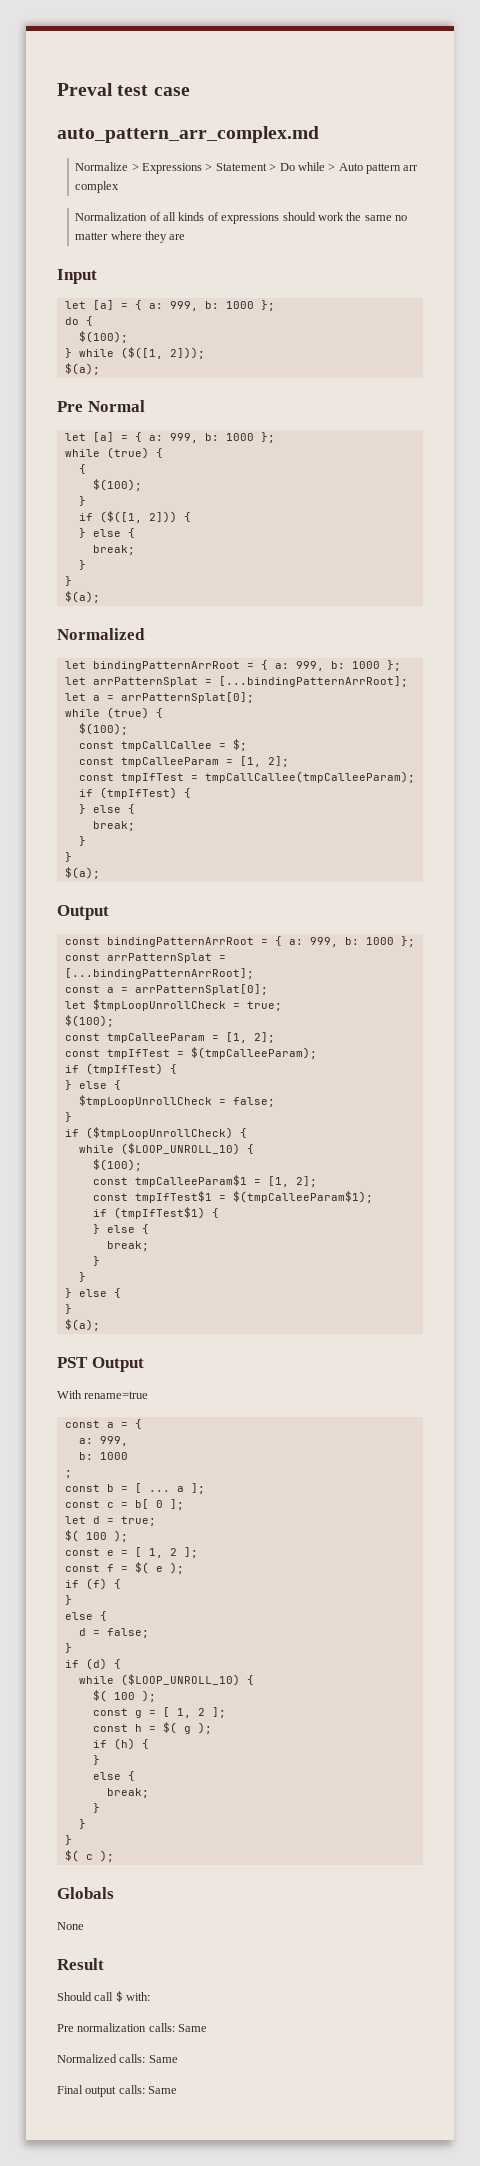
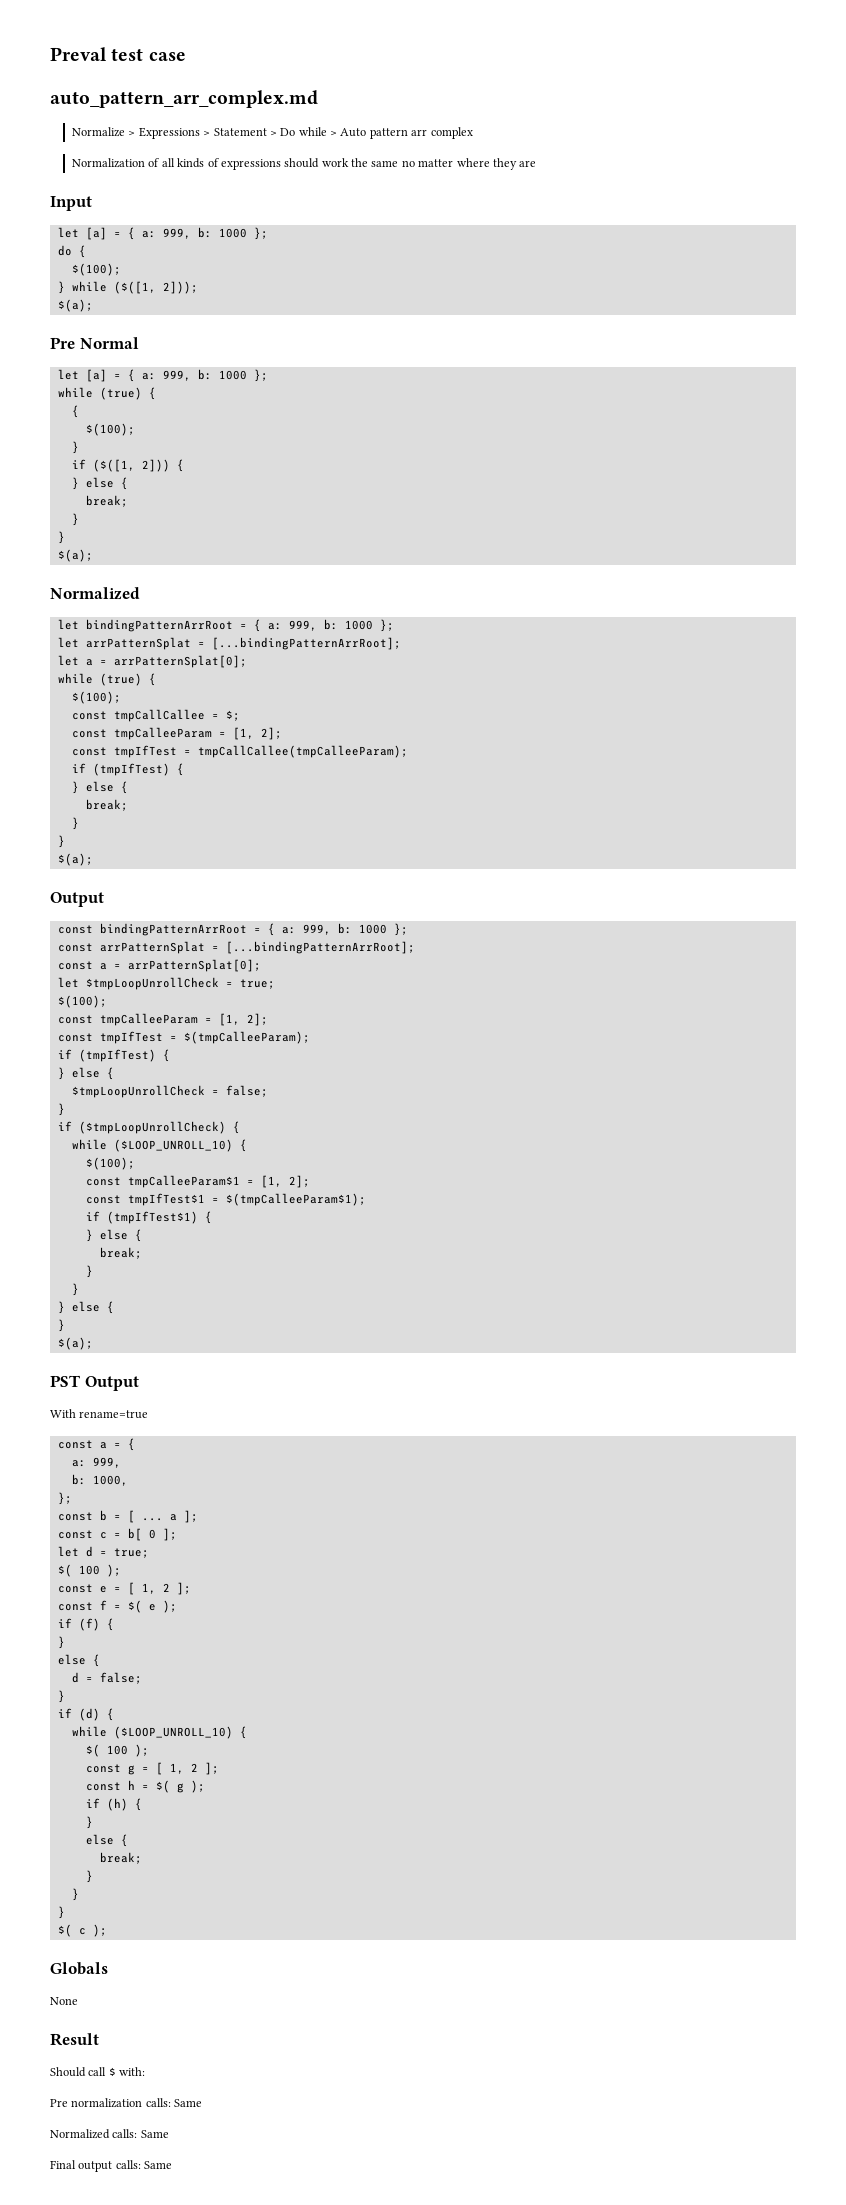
[99,1452,128,1460] [64,1470,72,1478] 1000 // ; -> [92,1475,128,1486] [57,1492,72,1505] 1000, // };

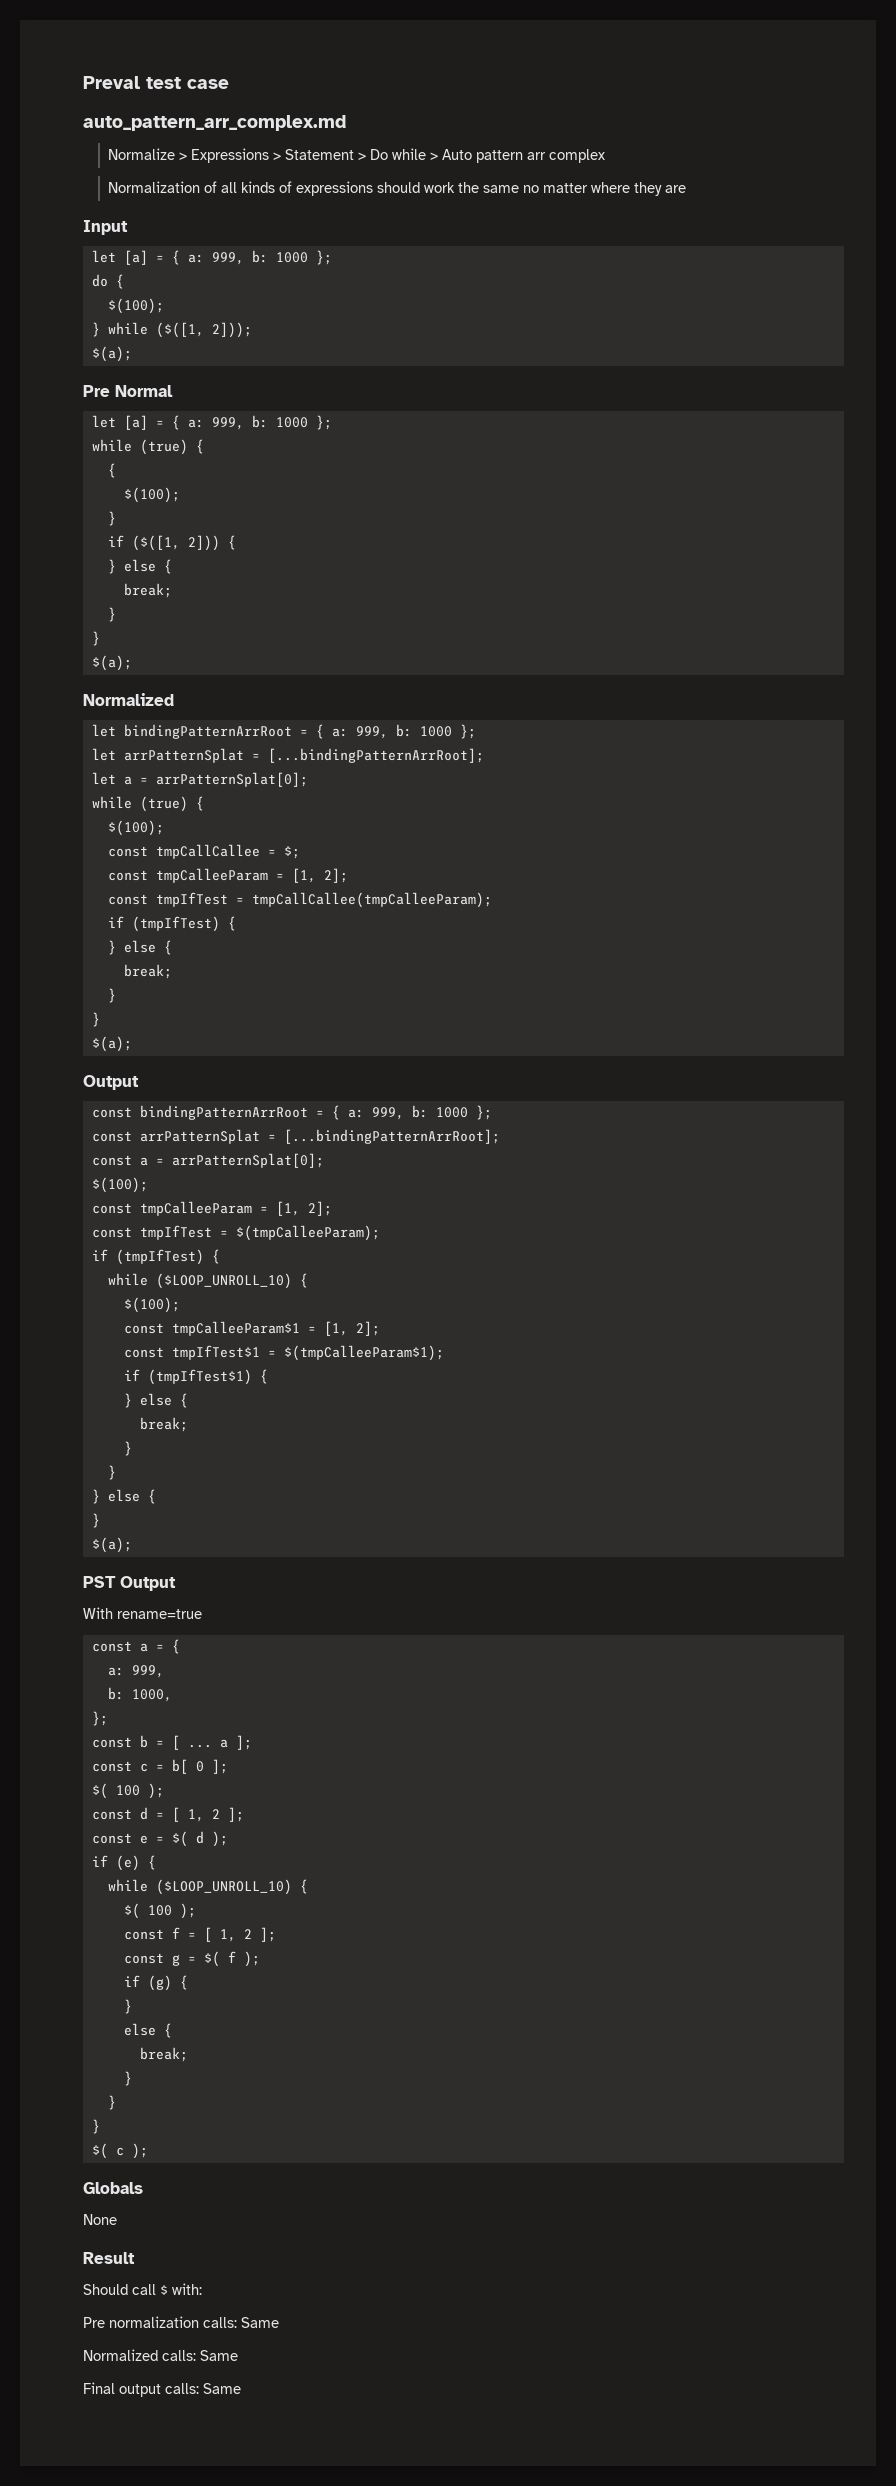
[57,977,275,990] // let $tmpLoopUnrollCheck = true; -> (324, 1160) none
[57,1067,114,1080] [71,1085,268,1098] [57,1103,65,1116] [57,1121,240,1134] // } else { // $tmpLoopUnrollCheck = false; // } // if ($tmpLoopUnrollCheck) { -> (220, 1256) none
[57,1546,149,1558] [57,1564,121,1577] [57,1582,191,1595] [57,1600,177,1613] [57,1618,114,1631] [57,1636,65,1649] [57,1654,100,1667] [71,1672,142,1684] [57,1690,65,1703] [57,1708,100,1721] // let d = true; // $( 100 ); // const e = [ 1, 2 ]; // const f = $( e ); // if (f) { // } // else { // d = false; // } // if (d) -> [91,1783,164,1799] [91,1807,244,1822] [91,1831,228,1847] [91,1855,140,1871] // $( 100 ); // const d = [ 1, 2 ]; // const e = $( d ); // if (e)
[127,1762,219,1775] [85,1780,205,1793] [85,1798,128,1811] g = [ 1, 2 ]; // const h = $( g ); // if (h) -> [171,1927,276,1942] [123,1951,260,1967] [123,1975,172,1991] f = [ 1, 2 ]; // const g = $( f ); // if (g)

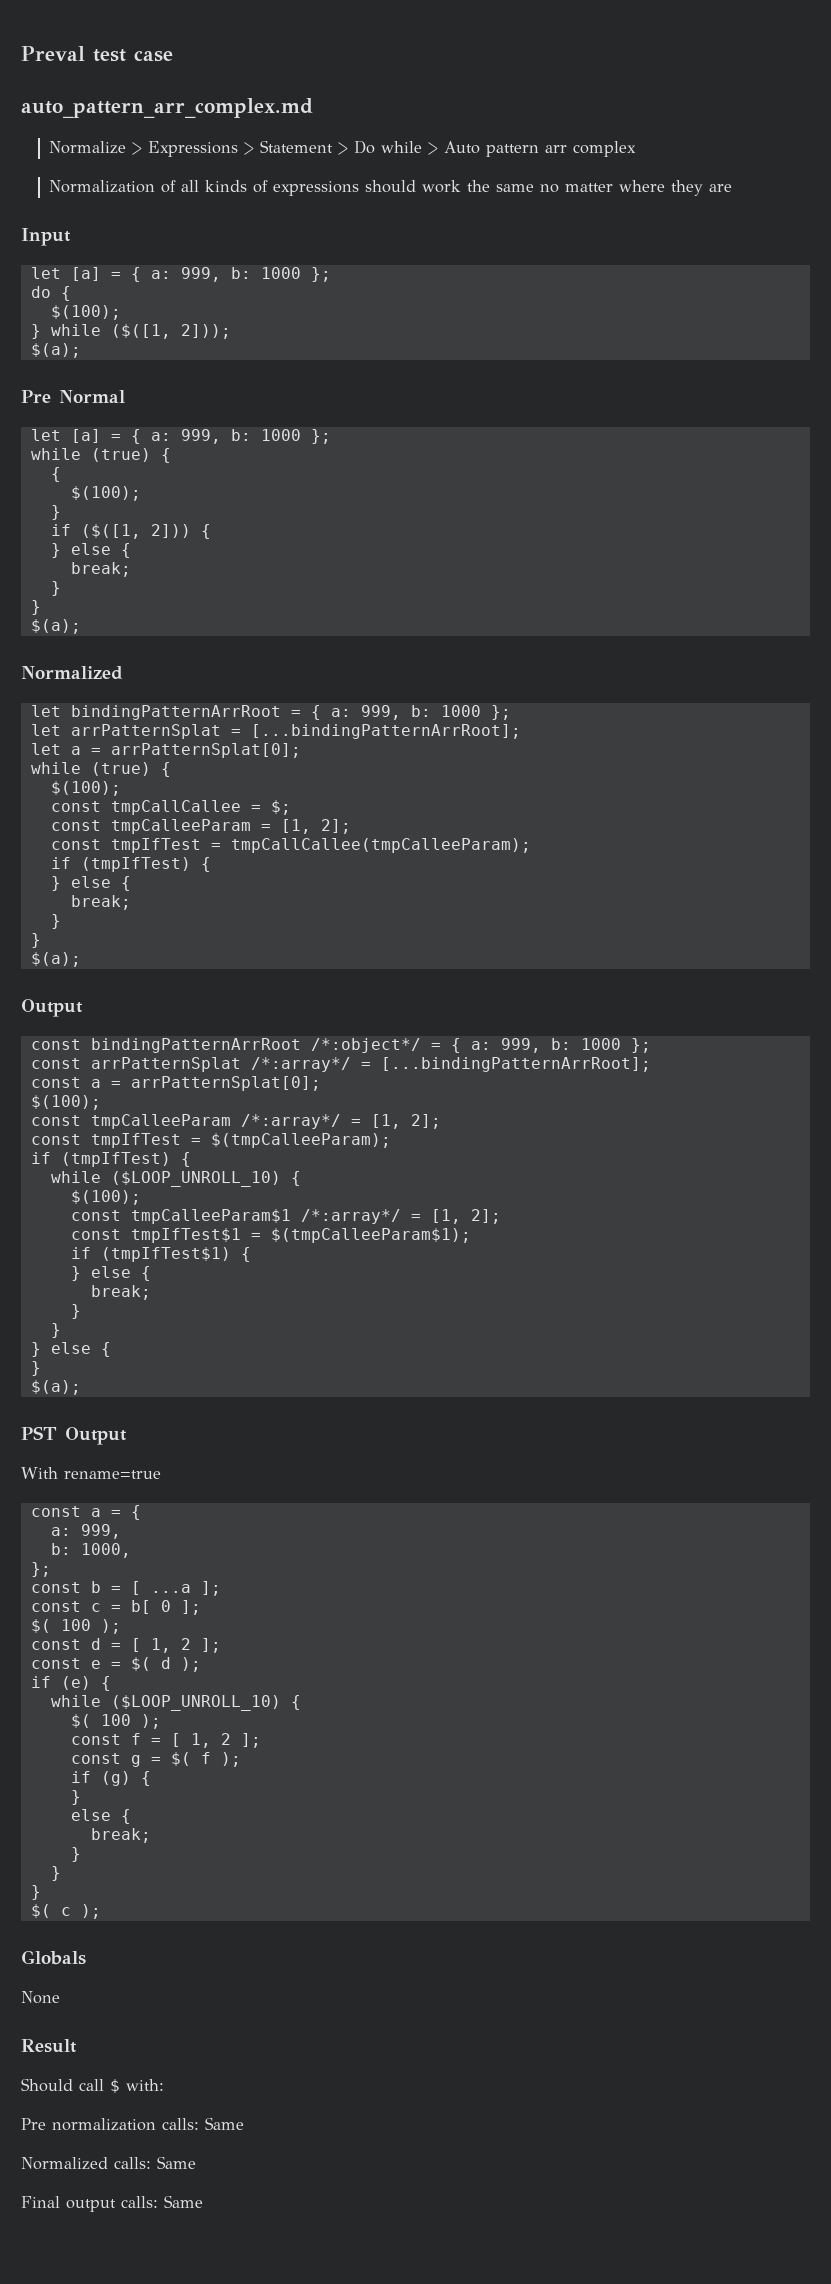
(308, 1112) none -> [310,1038,421,1053] /*:object*/
(260, 1136) none -> [250,1057,351,1072] /*:array*/
(252, 1208) none -> [240,1114,341,1129] /*:array*/
(300, 1328) none -> [300,1209,401,1224] /*:array*/
[187,1739,228,1748] ... a -> [150,1584,191,1593] ...a

